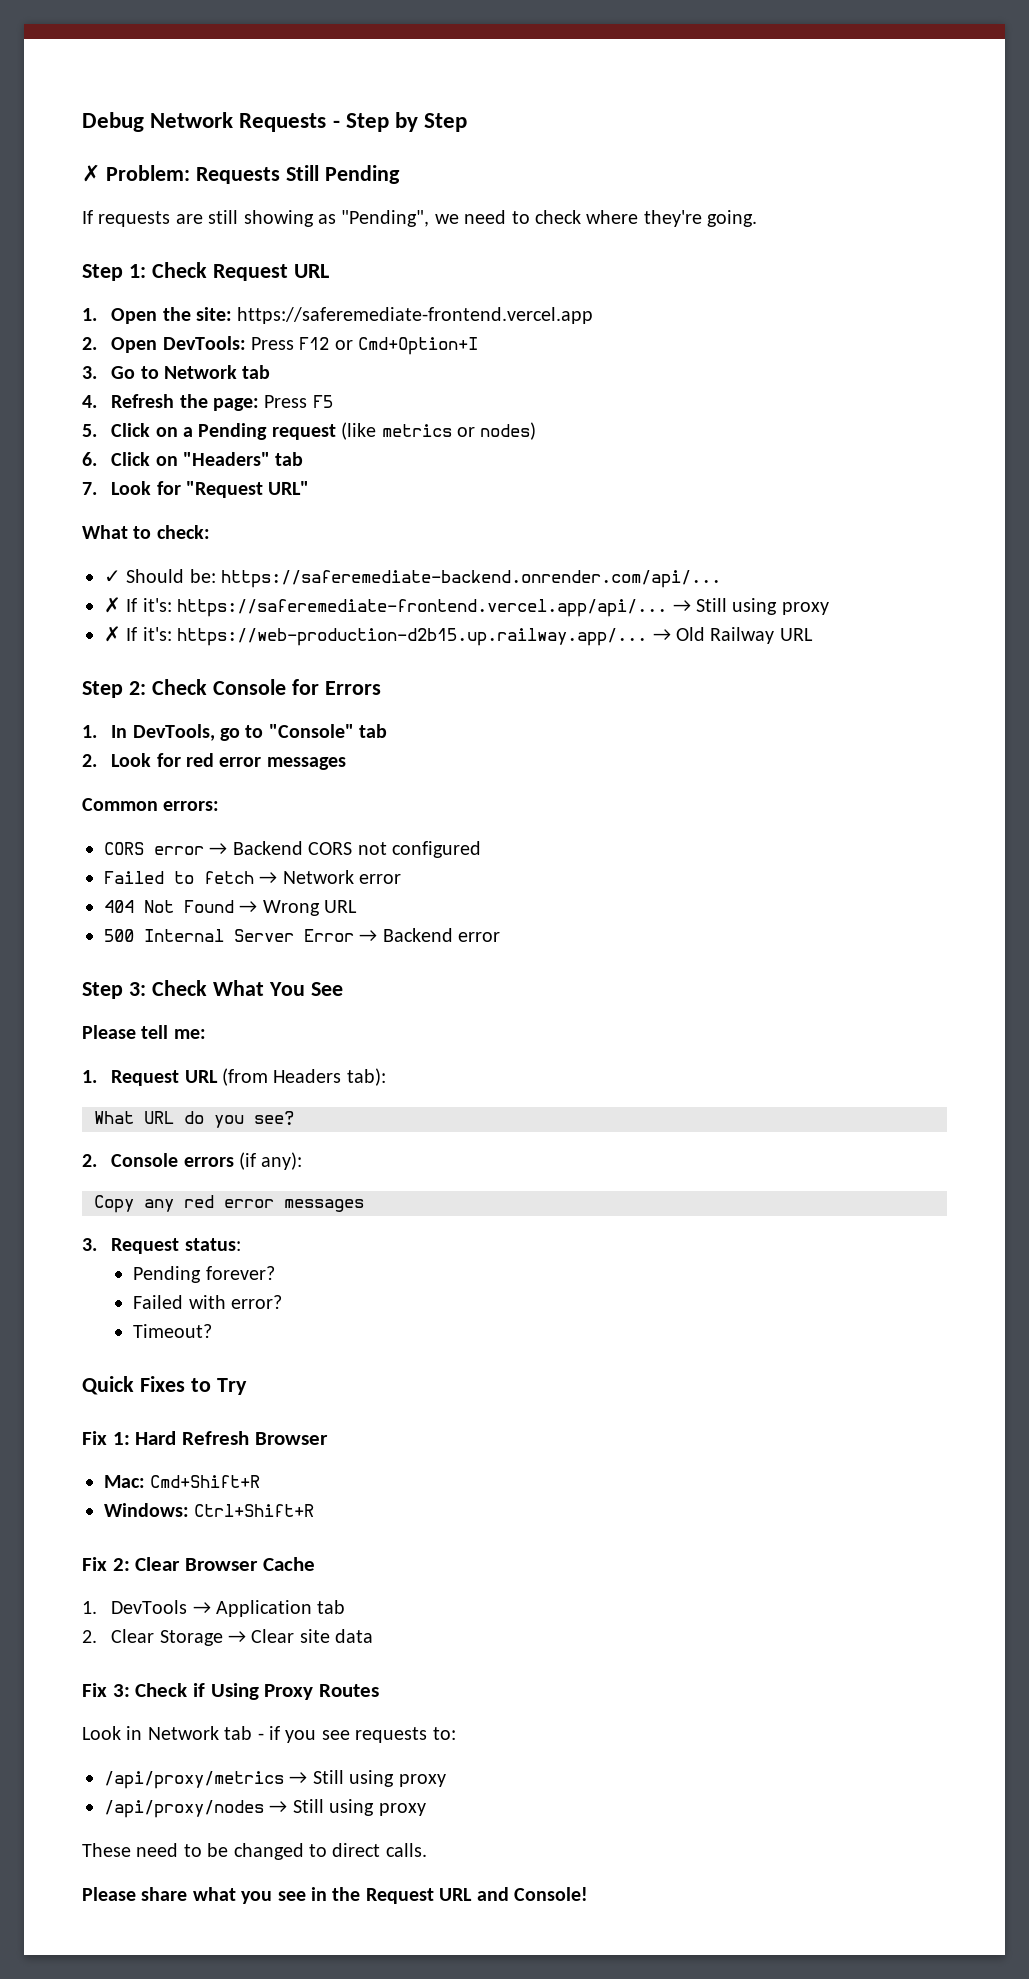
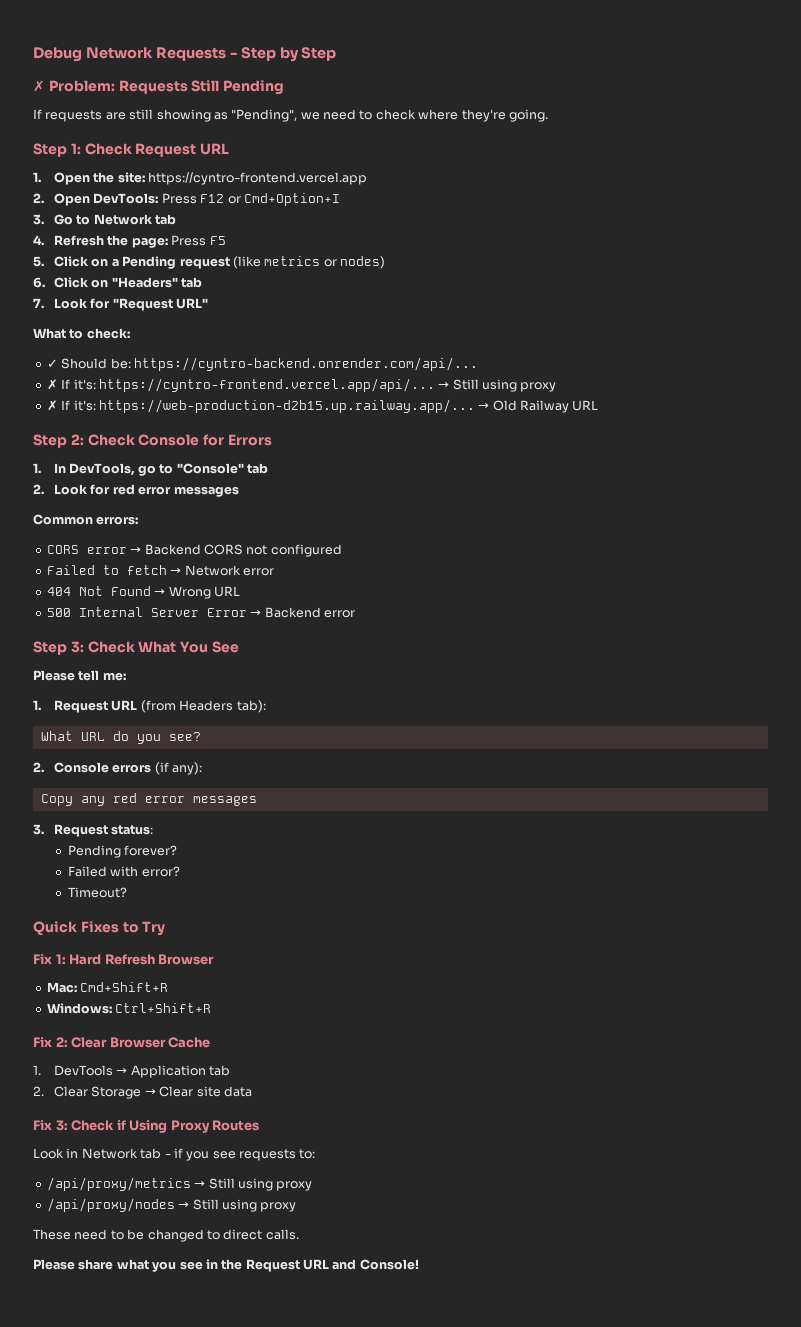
[237,307,594,324] https://saferemediate-frontend.vercel.app -> [148,172,368,185] https://cyntro-frontend.vercel.app
[221,570,722,588] [104,597,668,617] https://saferemediate-backend.onrender.com/api/... // ✗ If it's: https://saferemediate-frontend.vercel.app/api/... -> [133,357,478,371] [46,378,435,392] https://cyntro-backend.onrender.com/api/... // ✗ If it's: https://cyntro-frontend.vercel.app/api/...

